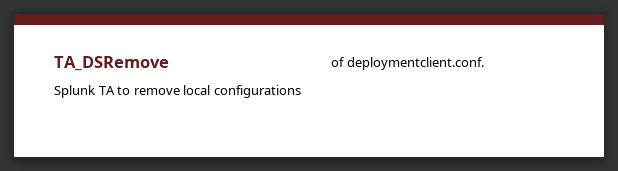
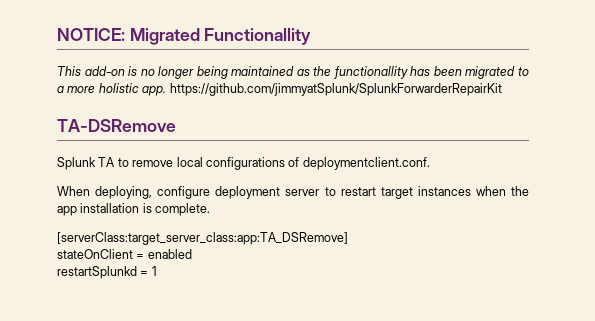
[54,56,169,71] TA_DSRemove -> [57,28,312,45] [57,66,529,79] [57,83,502,96] [57,119,176,132] NOTICE: Migrated Functionallity // This add-on is no longer being maintained as the functionallity has been migrated to a more holistic app. https://github.com/jimmyatSplunk/SplunkForwarderRepairKit // TA-DSRemove
(484, 63) none -> [57,186,530,199] [57,203,211,216] [57,232,348,245] [57,249,192,259] [57,266,157,279] // When deploying, configure deployment server to restart target instances when the app installation is complete. // [serverClass:target_server_class:app:TA_DSRemove] // stateOnClient = enabled // restartSplunkd = 1

